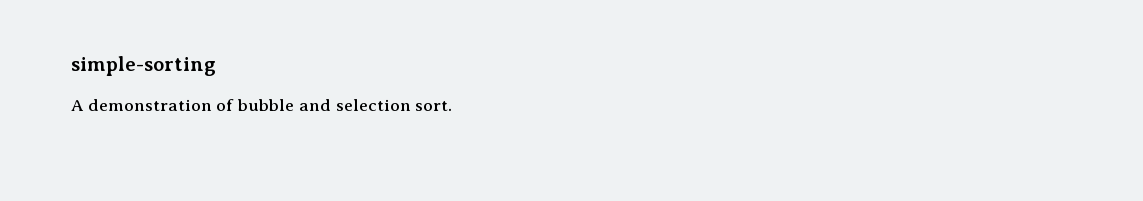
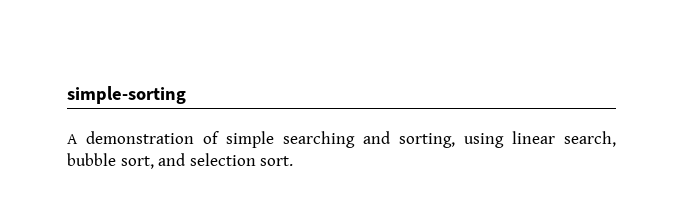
[237,99,295,111] bubble -> [226,131,616,148] [67,153,154,169] simple searching and sorting, using linear search, bubble sort,

